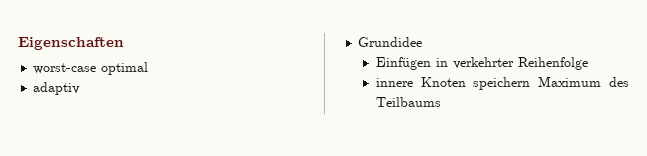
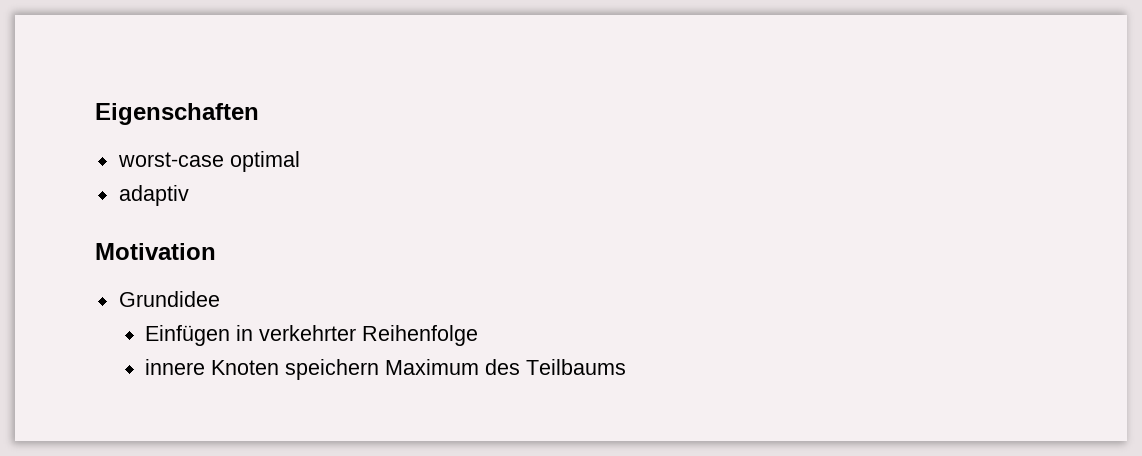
(81, 88) none -> [95,243,216,260] // Motivation

